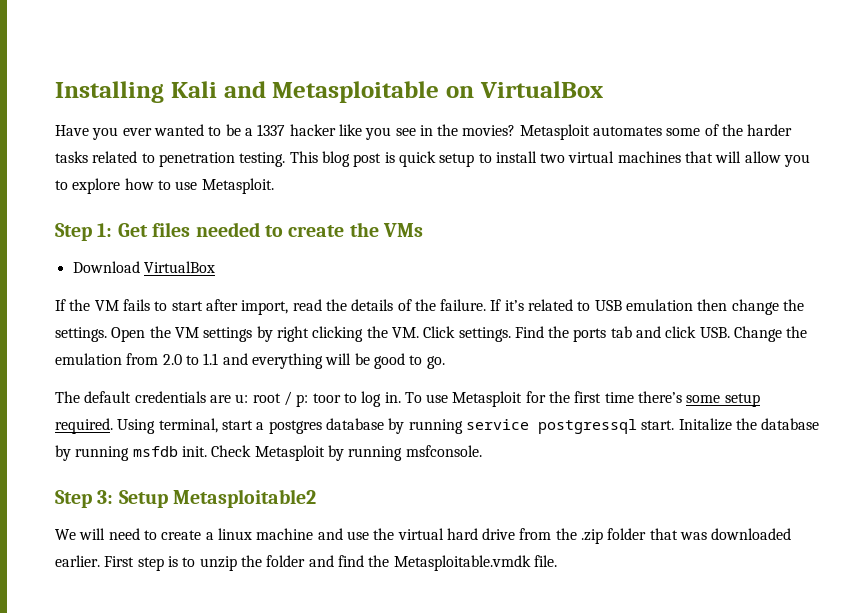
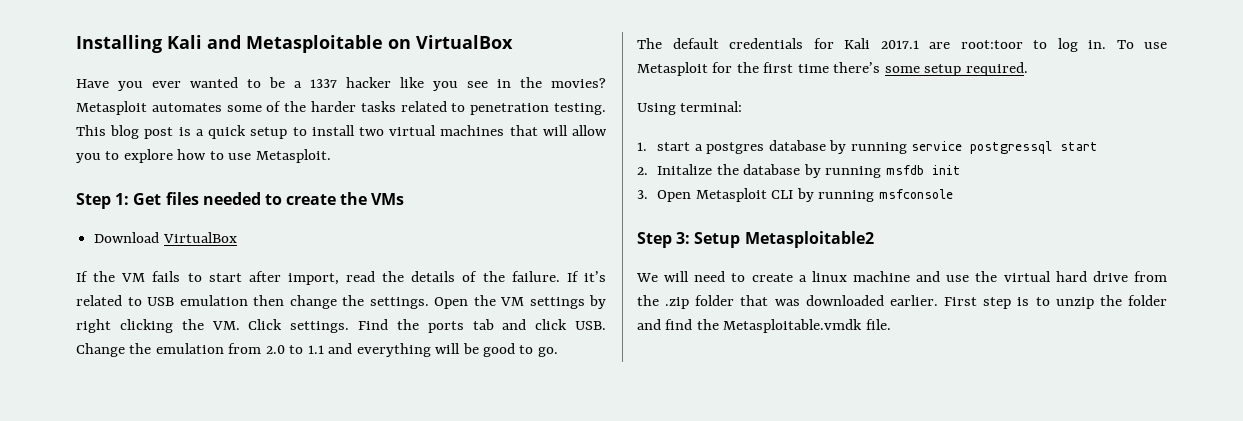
(395, 157) none -> [195,129,204,136] a
[209,391,341,407] are u: root / p: toor -> [813,38,1023,49] for Kali 2017.1 are root:toor
[117,418,218,434] Using terminal, -> [637,101,743,115] [637,142,647,151] // Using terminal: // 1.
[641,420,675,430] start. -> [1060,142,1099,151] [637,167,648,175] start // 2.
[181,445,482,461] init. Check Metasploit by running msfconsole. -> [931,165,961,175] [637,188,953,202] init // 3. Open Metasploit CLI by running msfconsole

